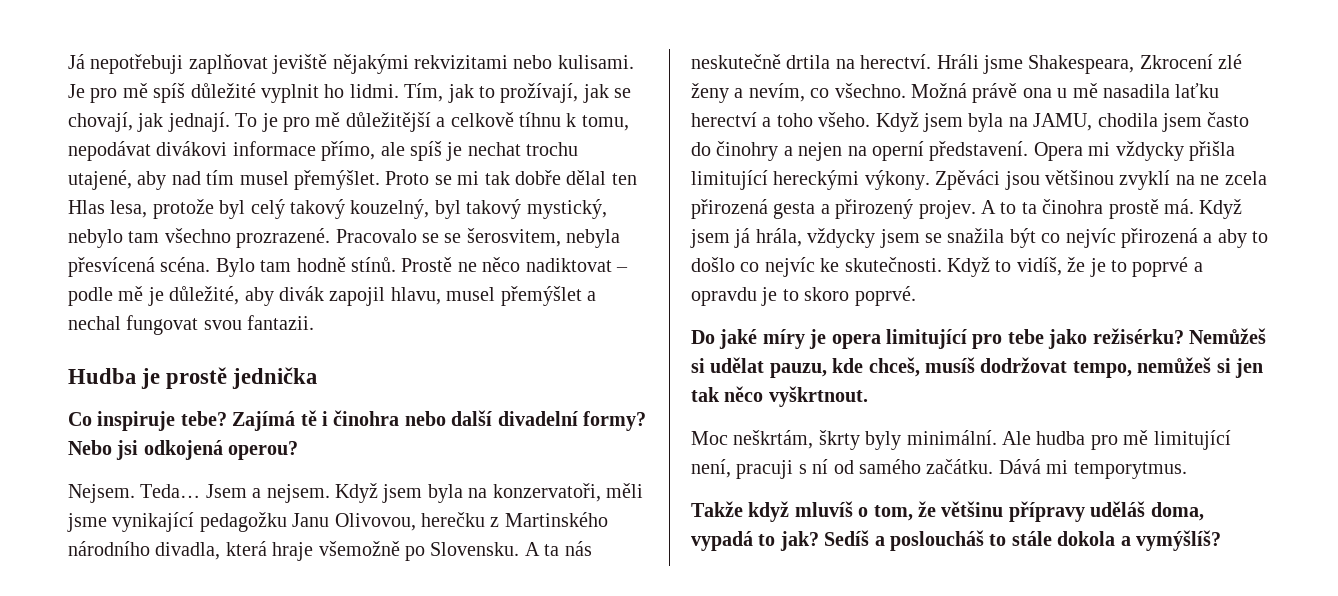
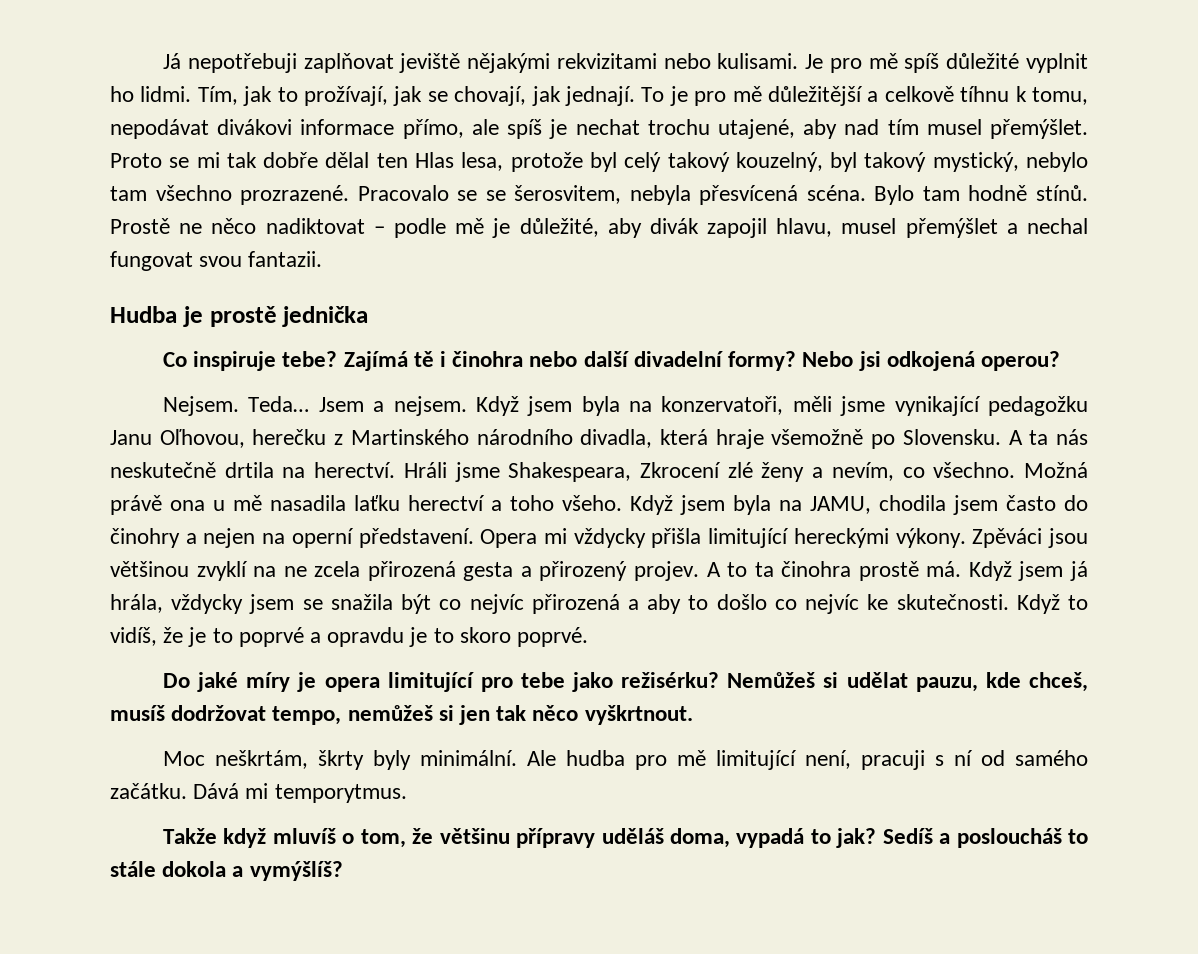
[334,513,416,531] Olivovou, -> [159,429,245,448] Oľhovou,

